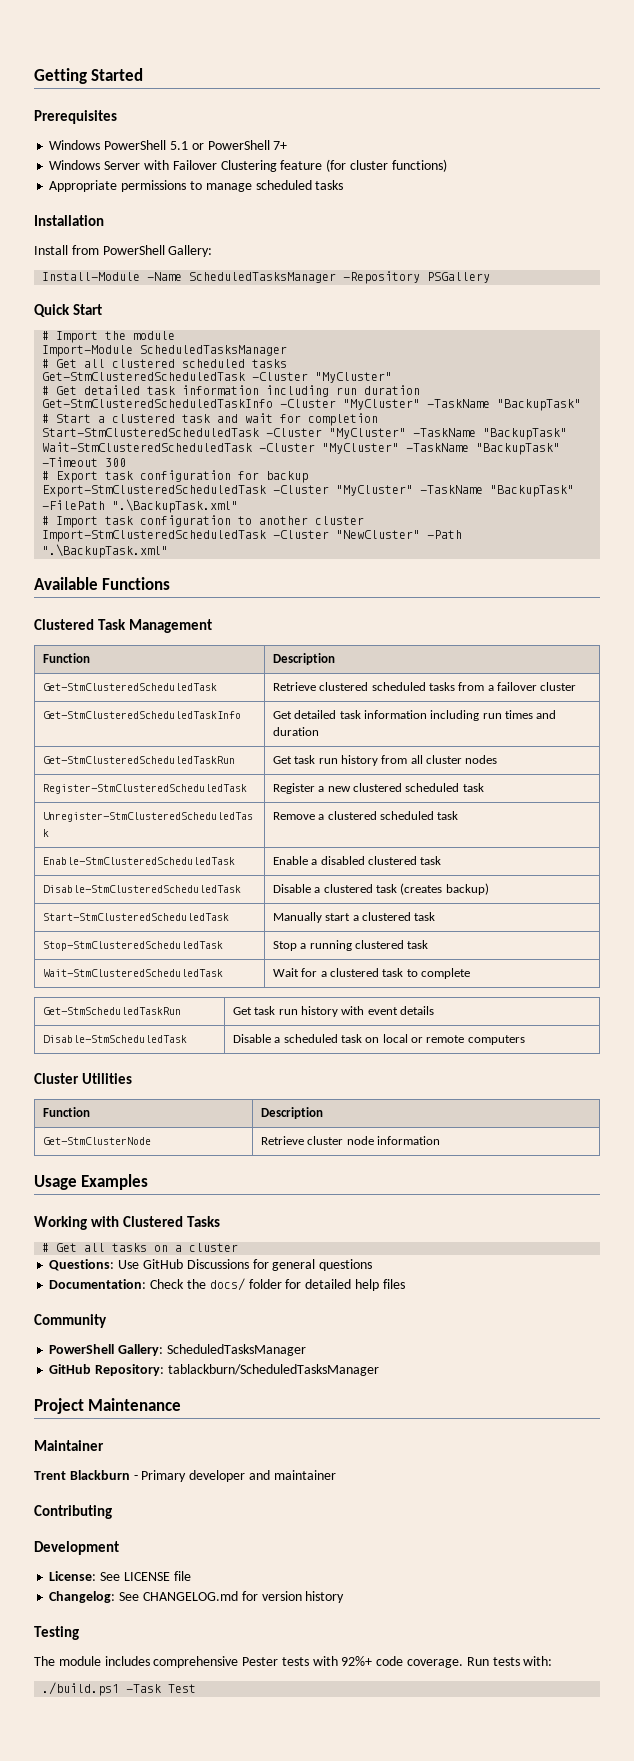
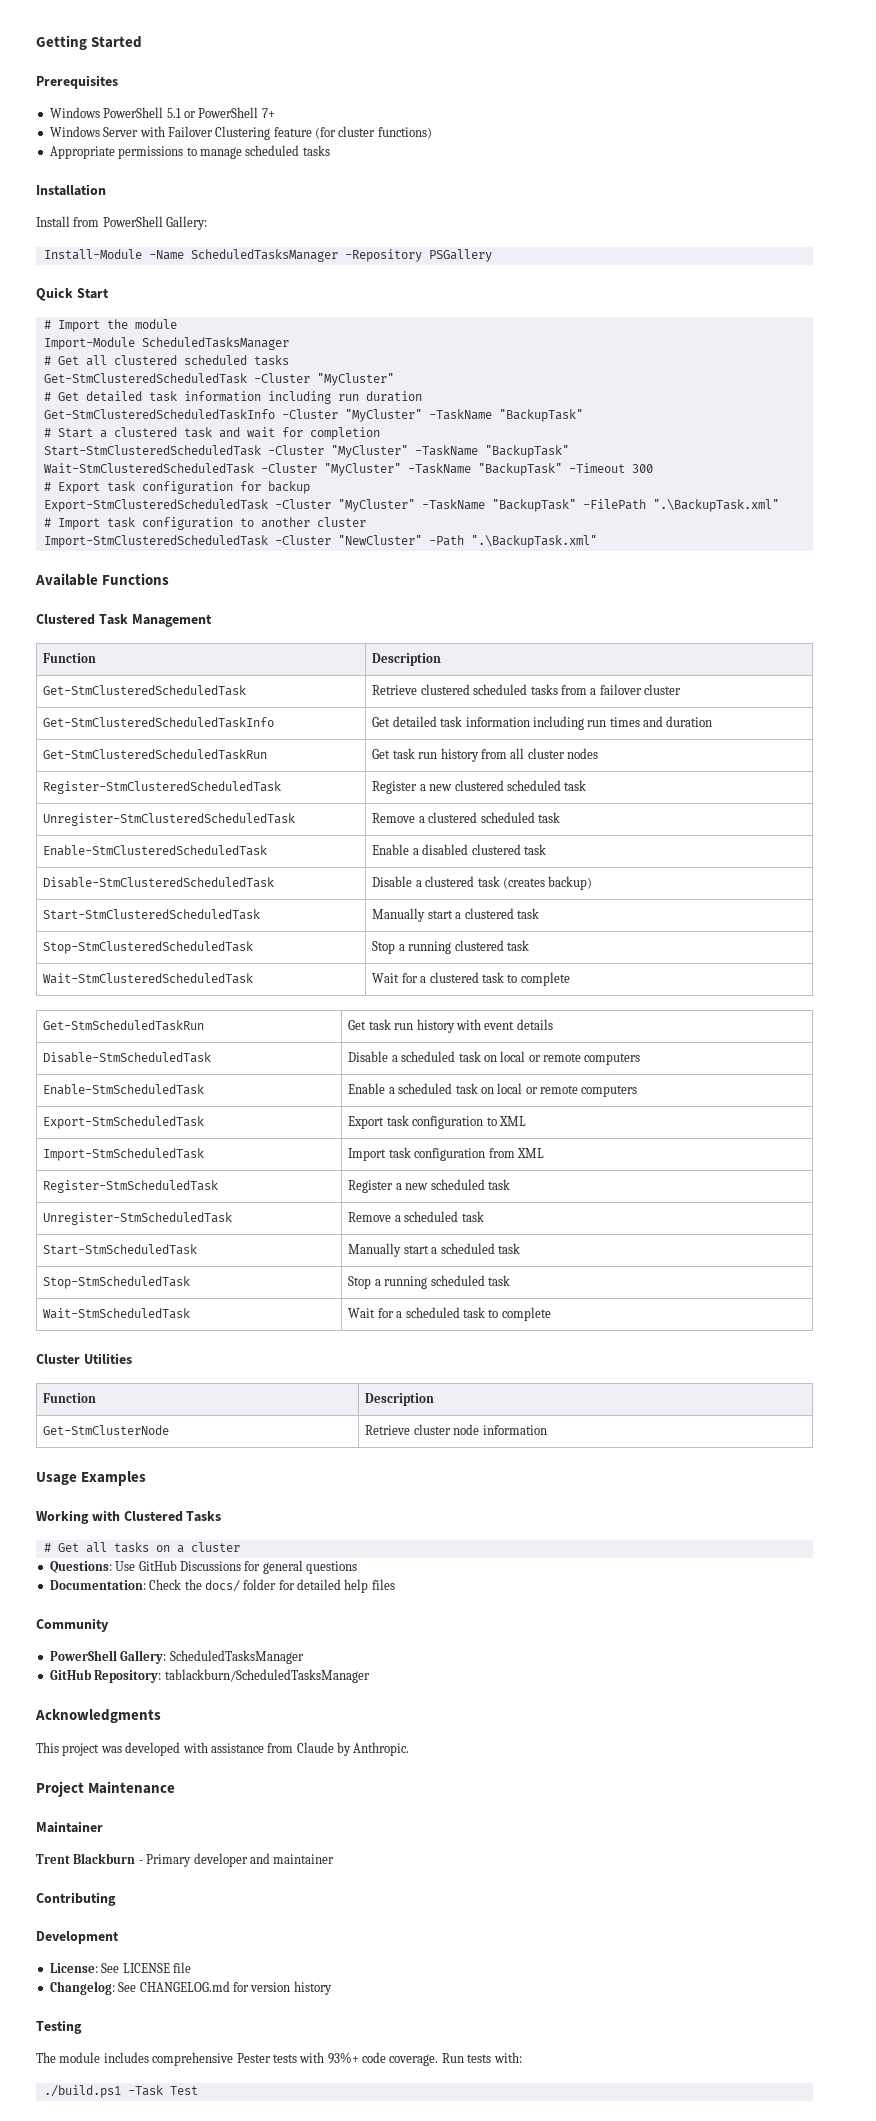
(525, 1040) none -> [43,1084,205,1095] [348,1083,638,1097] [43,1116,205,1129] [348,1115,526,1129] [43,1148,205,1161] [348,1147,544,1161] [43,1180,219,1193] [348,1179,510,1193] [43,1212,233,1225] [348,1211,484,1222] [43,1244,198,1255] [348,1243,520,1257] [43,1276,191,1289] [348,1275,510,1289] [43,1308,191,1319] [348,1307,551,1321] // Enable-StmScheduledTask | Enable a scheduled task on local or remote computers // Export-StmScheduledTask | Export task configuration to XML // Import-StmScheduledTask | Import task configuration from XML // Register-StmScheduledTask | Register a new scheduled task // Unregister-StmScheduledTask | Remove a scheduled task // Start-StmScheduledTask | Manually start a scheduled task // Stop-StmScheduledTask | Stop a running scheduled task // Wait-StmScheduledTask | Wait for a scheduled task to complete
(379, 1370) none -> [35,1709,161,1723] [36,1742,410,1756] // Acknowledgments // This project was developed with assistance from Claude by Anthropic.
[341,1656,373,1666] 92%+ -> [327,2052,359,2064] 93%+

